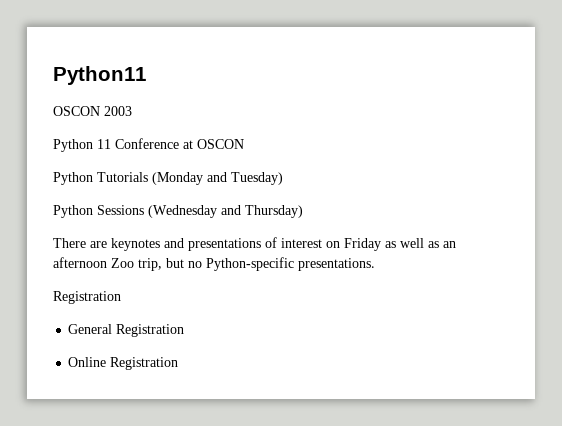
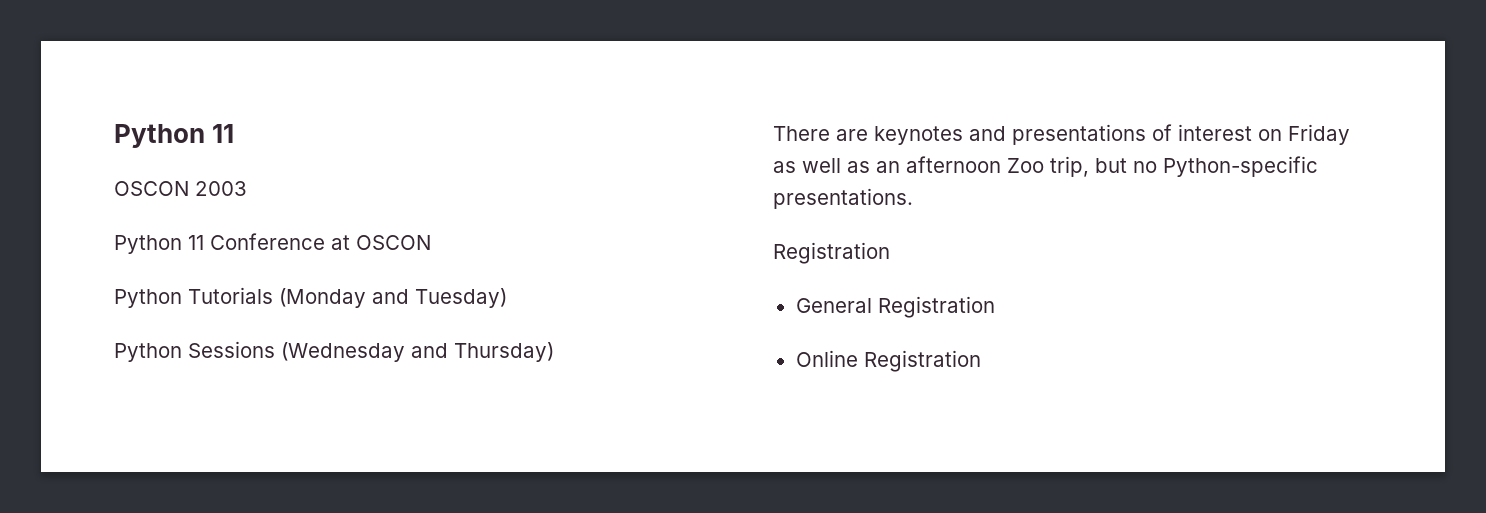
[53,66,146,85] Python11 -> [114,124,235,148] Python 11

